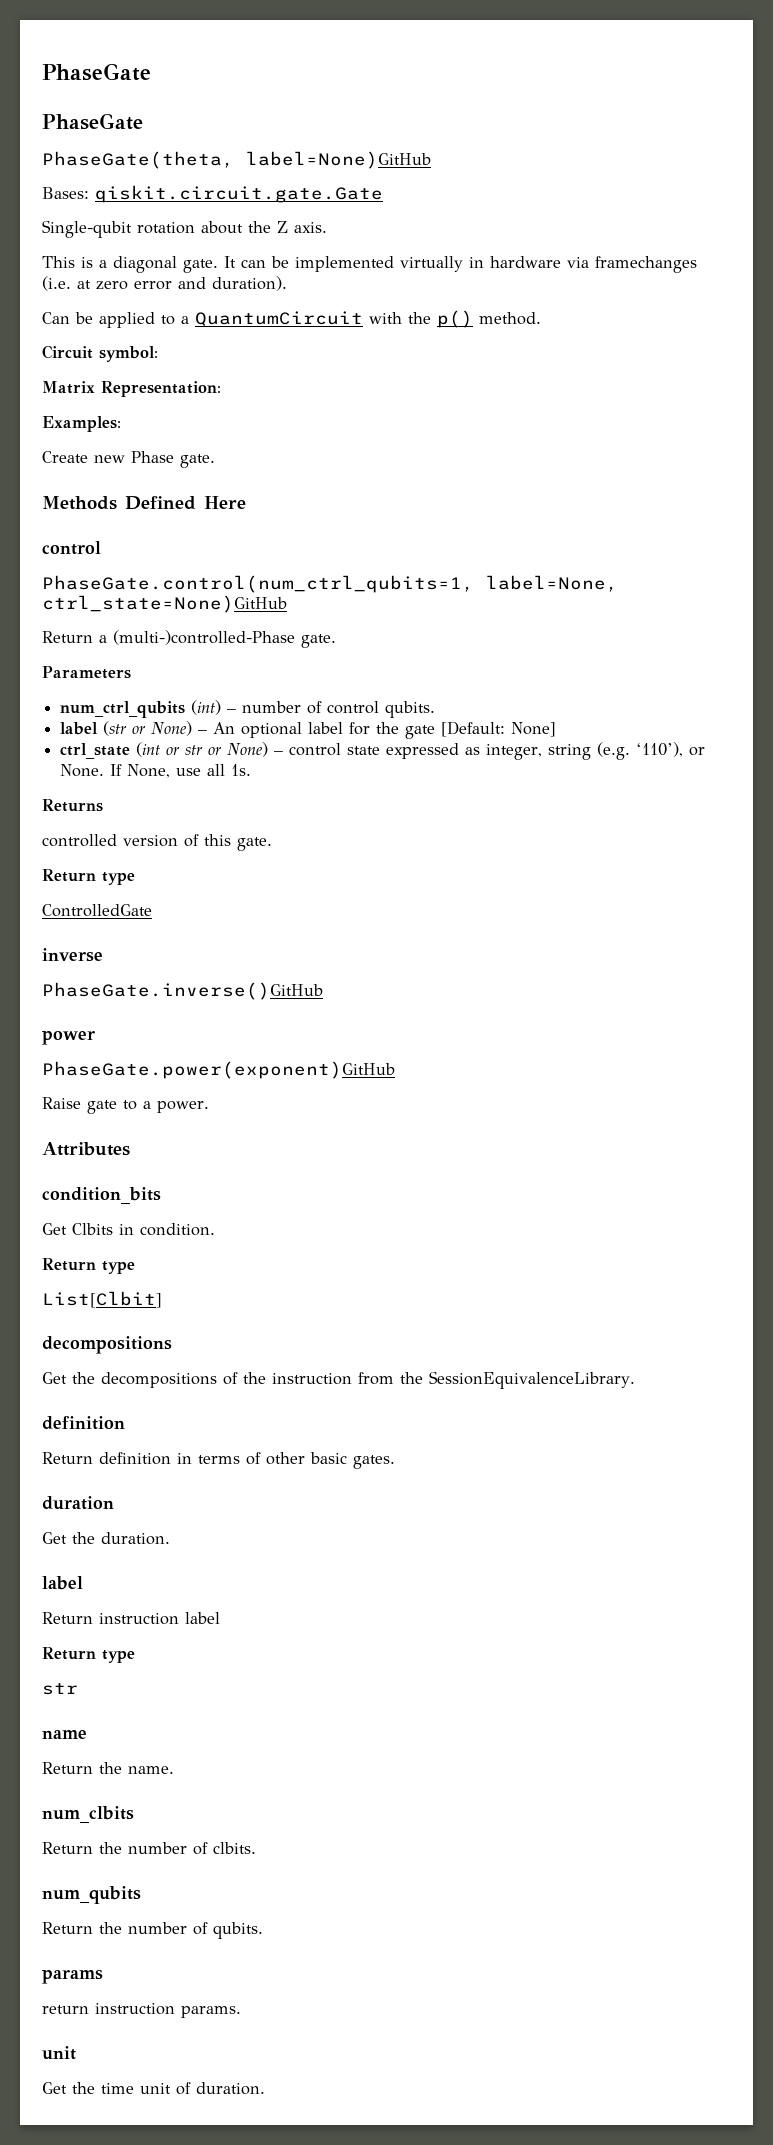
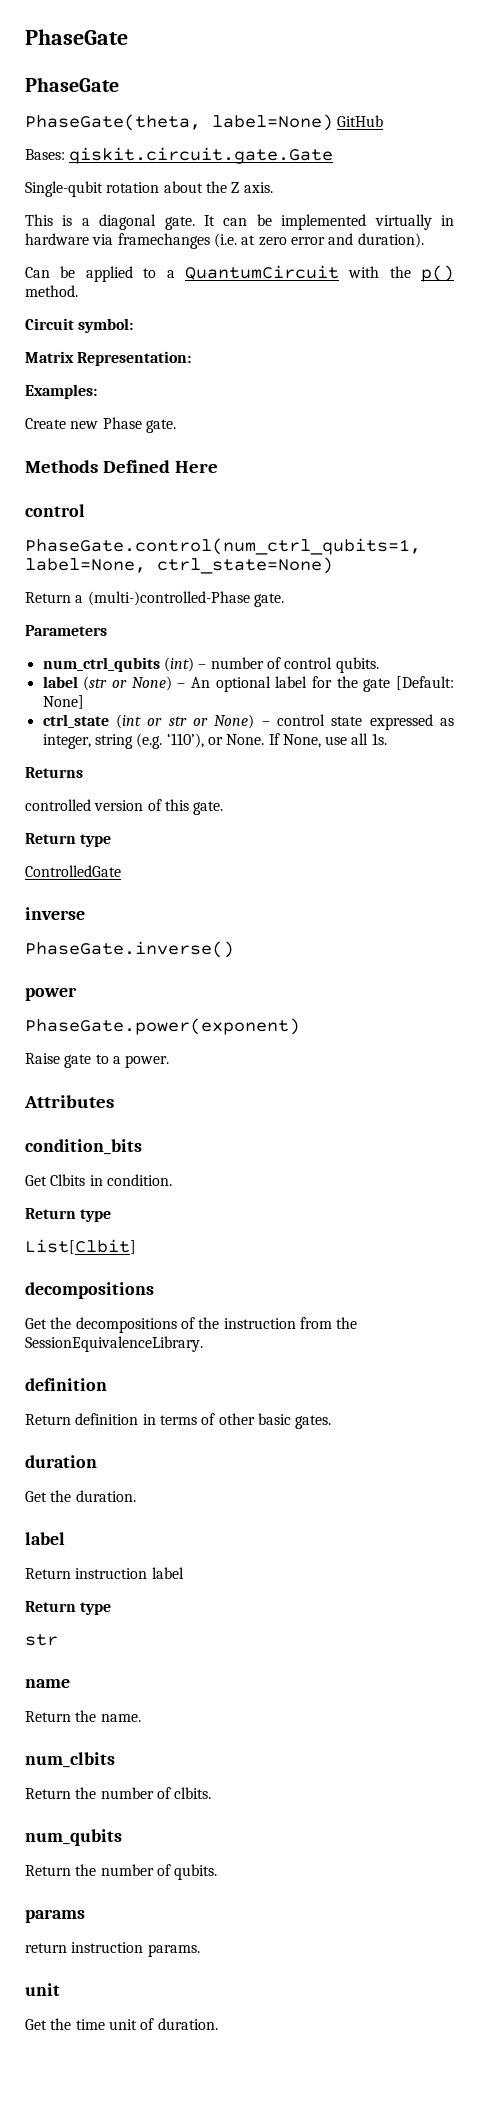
[246,151,431,169] label=None)GitHub -> [212,114,384,131] label=None) GitHub
[42,595,287,613] ctrl_state=None)GitHub -> [157,557,333,574] ctrl_state=None)
[42,982,323,1000] PhaseGate.inverse()GitHub -> [25,941,234,958] PhaseGate.inverse()
[42,1061,395,1079] PhaseGate.power(exponent)GitHub -> [25,1018,300,1035] PhaseGate.power(exponent)

